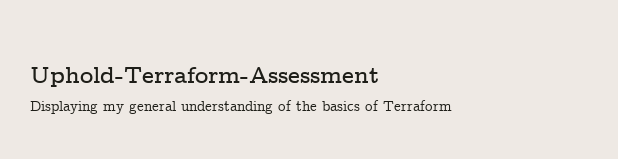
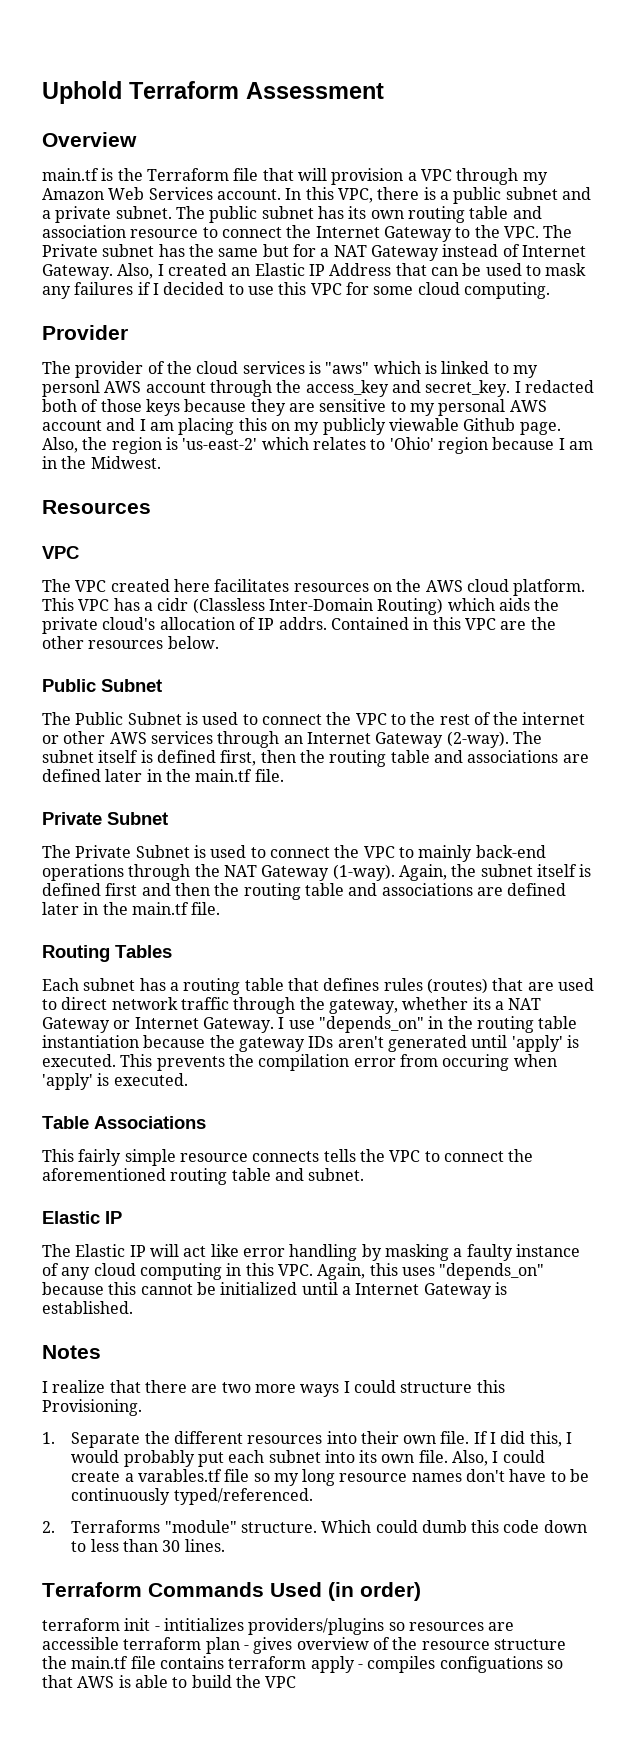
[30,67,379,87] [30,100,452,114] Uphold-Terraform-Assessment // Displaying my general understanding of the basics of Terraform -> [42,81,384,104] [42,132,137,147] [42,168,548,185] [42,187,591,204] [42,206,542,223] [42,225,573,242] [42,244,586,261] [42,263,587,280] [42,282,550,299] [42,325,128,340] [42,361,538,378] [42,380,594,397] [42,399,547,416] [42,418,561,435] [42,437,593,454] [42,456,161,469] [42,500,151,514] [42,546,79,559] [42,579,586,596] [42,598,560,615] [42,617,556,634] [42,636,219,649] [42,679,162,692] [42,712,586,725] [42,731,542,748] [42,750,589,767] [42,769,284,782] [42,812,168,825] [42,845,546,862] [42,864,592,881] [42,883,567,900] [42,902,221,915] [42,945,172,962] [42,978,594,995] [42,997,542,1014] [42,1016,578,1033] [42,1035,579,1052] [42,1054,557,1071] [42,1073,188,1090] [42,1116,206,1129] [42,1149,534,1166] [42,1168,365,1185] [42,1211,122,1224] [42,1244,580,1261] [42,1263,545,1280] [42,1282,507,1299] [42,1301,133,1314] [42,1345,101,1359] [42,1380,505,1397] [42,1399,142,1416] [42,1431,573,1448] [71,1450,545,1467] [71,1469,590,1486] [71,1488,313,1505] [42,1520,587,1533] [71,1539,225,1552] [42,1582,421,1601] [42,1618,515,1635] [42,1637,566,1654] [42,1656,563,1673] [42,1675,297,1688] Uphold Terraform Assessment // Overview // main.tf is the Terraform file that will provision a VPC through my Amazon Web Services account. In this VPC, there is a public subnet and a private subnet. The public subnet has its own routing table and association resource to connect the Internet Gateway to the VPC. The Private subnet has the same but for a NAT Gateway instead of Internet Gateway. Also, I created an Elastic IP Address that can be used to mask any failures if I decided to use this VPC for some cloud computing. // Provider // The provider of the cloud services is "aws" which is linked to my personl AWS account through the access_key and secret_key. I redacted both of those keys because they are sensitive to my personal AWS account and I am placing this on my publicly viewable Github page. Also, the region is 'us-east-2' which relates to 'Ohio' region because I am in the Midwest. // Resources // VPC // The VPC created here facilitates resources on the AWS cloud platform. This VPC has a cidr (Classless Inter-Domain Routing) which aids the private cloud's allocation of IP addrs. Contained in this VPC are the other resources below. // Public Subnet // The Public Subnet is used to connect the VPC to the rest of the internet or other AWS services through an Internet Gateway (2-way). The subnet itself is defined first, then the routing table and associations are defined later in the main.tf file. // Private Subnet // The Private Subnet is used to connect the VPC to mainly back-end operations through the NAT Gateway (1-way). Again, the subnet itself is defined first and then the routing table and associations are defined later in the main.tf file. // Routing Tables // Each subnet has a routing table that defines rules (routes) that are used to direct network traffic through the gateway, whether its a NAT Gateway or Internet Gateway. I use "depends_on" in the routing table instantiation because the gateway IDs aren't generated until 'apply' is executed. This prevents the compilation error from occuring when 'apply' is executed. // Table Associations // This fairly simple resource connects tells the VPC to connect the aforementioned routing table and subnet. // Elastic IP // The Elastic IP will act like error handling by masking a faulty instance of any cloud computing in this VPC. Again, this uses "depends_on" because this cannot be initialized until a Internet Gateway is established. // Notes // I realize that there are two more ways I could structure this Provisioning. // 1. Separate the different resources into their own file. If I did this, I would probably put each subnet into its own file. Also, I could create a varables.tf file so my long resource names don't have to be continuously typed/referenced. // 2. Terraforms "module" structure. Which could dumb this code down to less than 30 lines. // Terraform Commands Used (in order) // terraform init - intitializes providers/plugins so resources are accessible terraform plan - gives overview of the resource structure the main.tf file contains terraform apply - compiles configuations so that AWS is able to build the VPC

